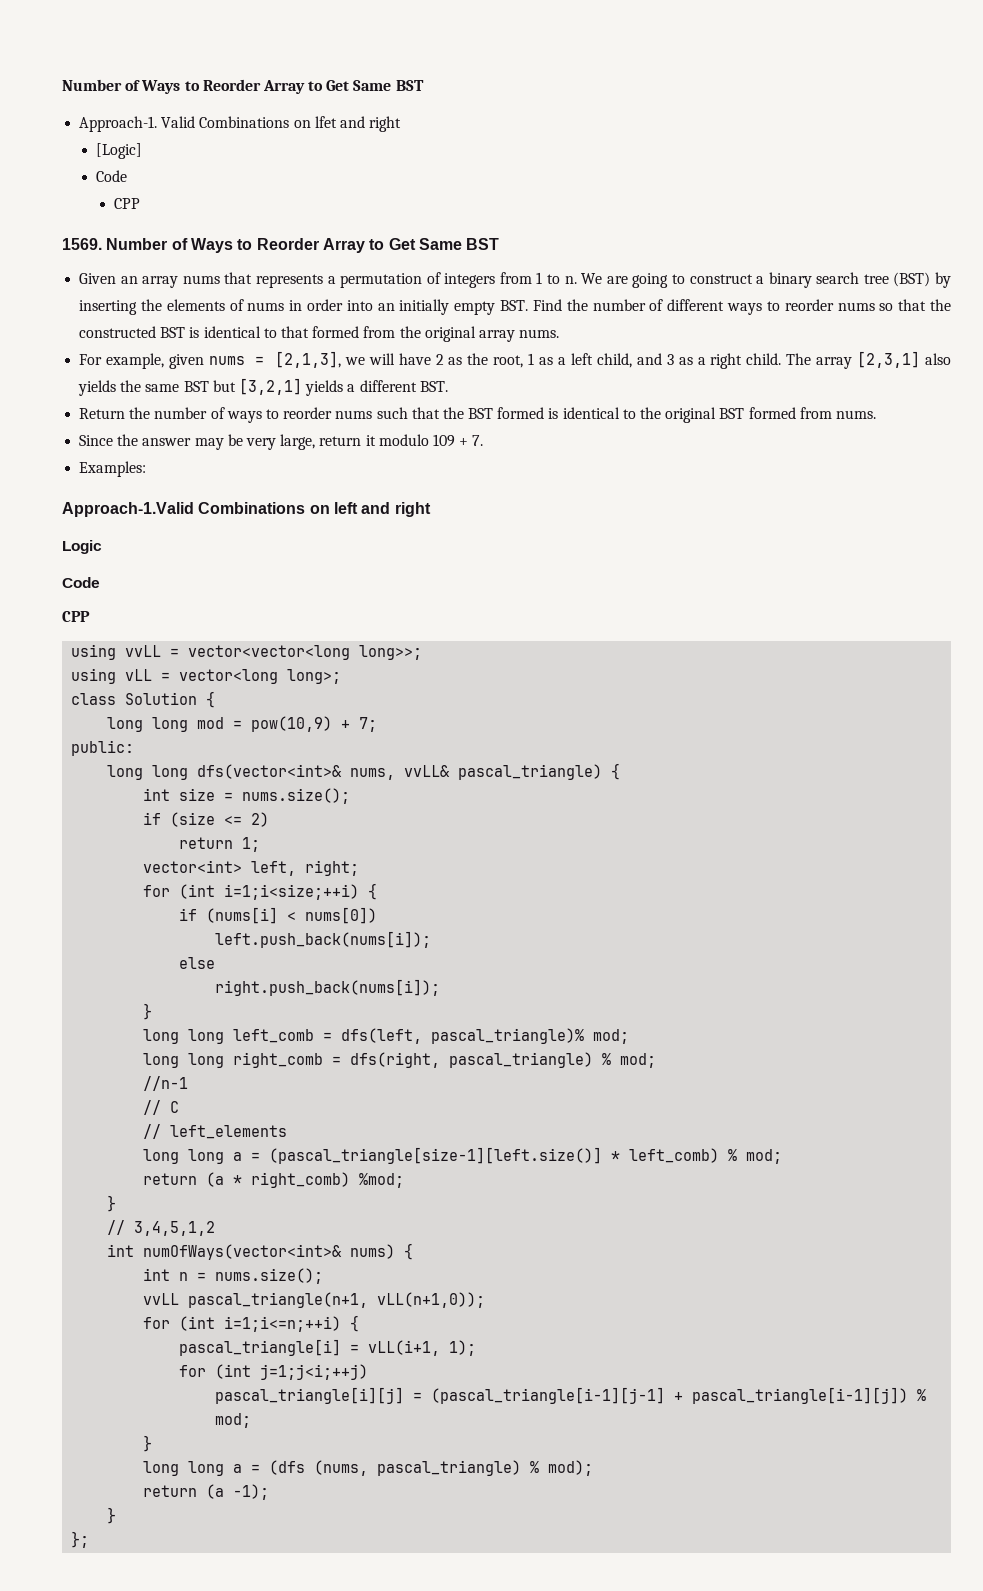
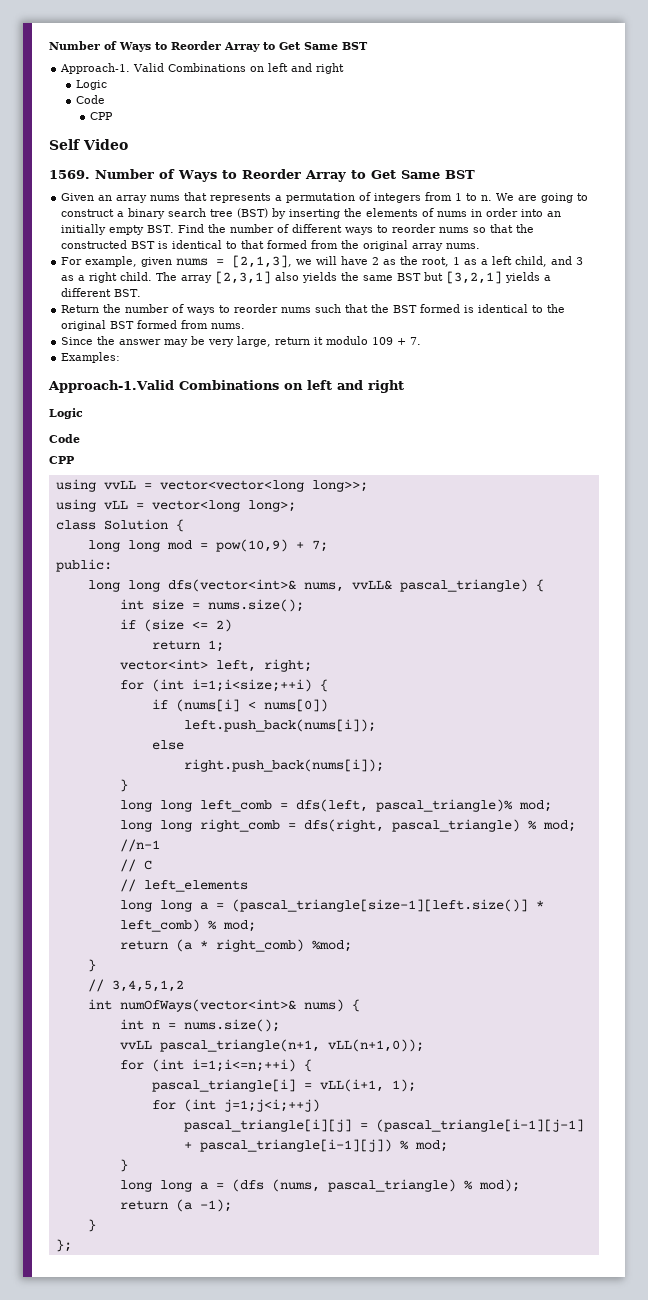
[314,116,402,132] [96,143,143,159] [96,170,128,182] [113,198,140,209] lfet and right // [Logic] // Code // CPP -> [268,63,345,74] [75,80,107,90] [75,95,105,104] [90,112,114,120] [49,139,128,150] left and right // Logic // Code // CPP // Self Video

